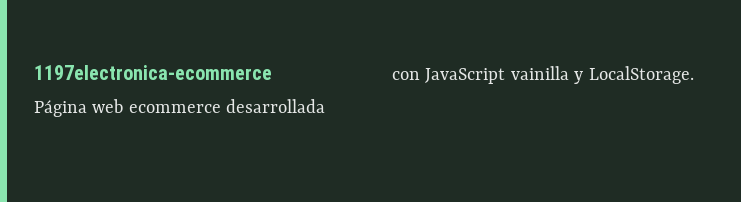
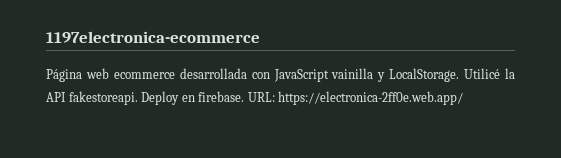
(694, 75) none -> [464,68,515,79] [46,91,464,105] Utilicé la API fakestoreapi. Deploy en firebase. URL: https://electronica-2ff0e.web.app/

